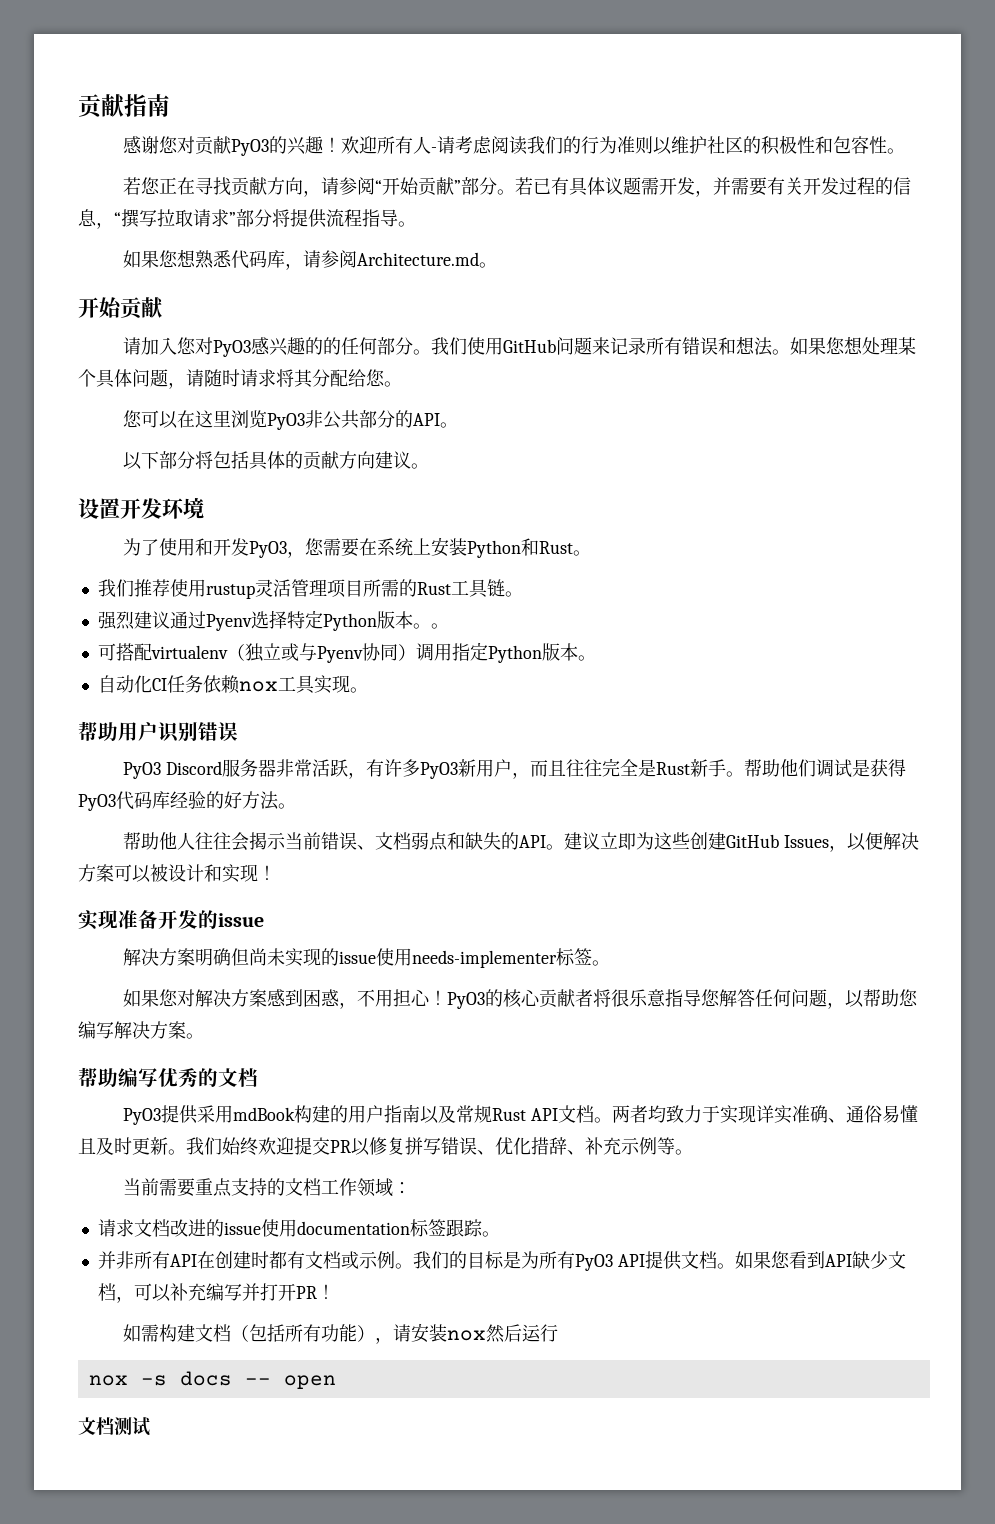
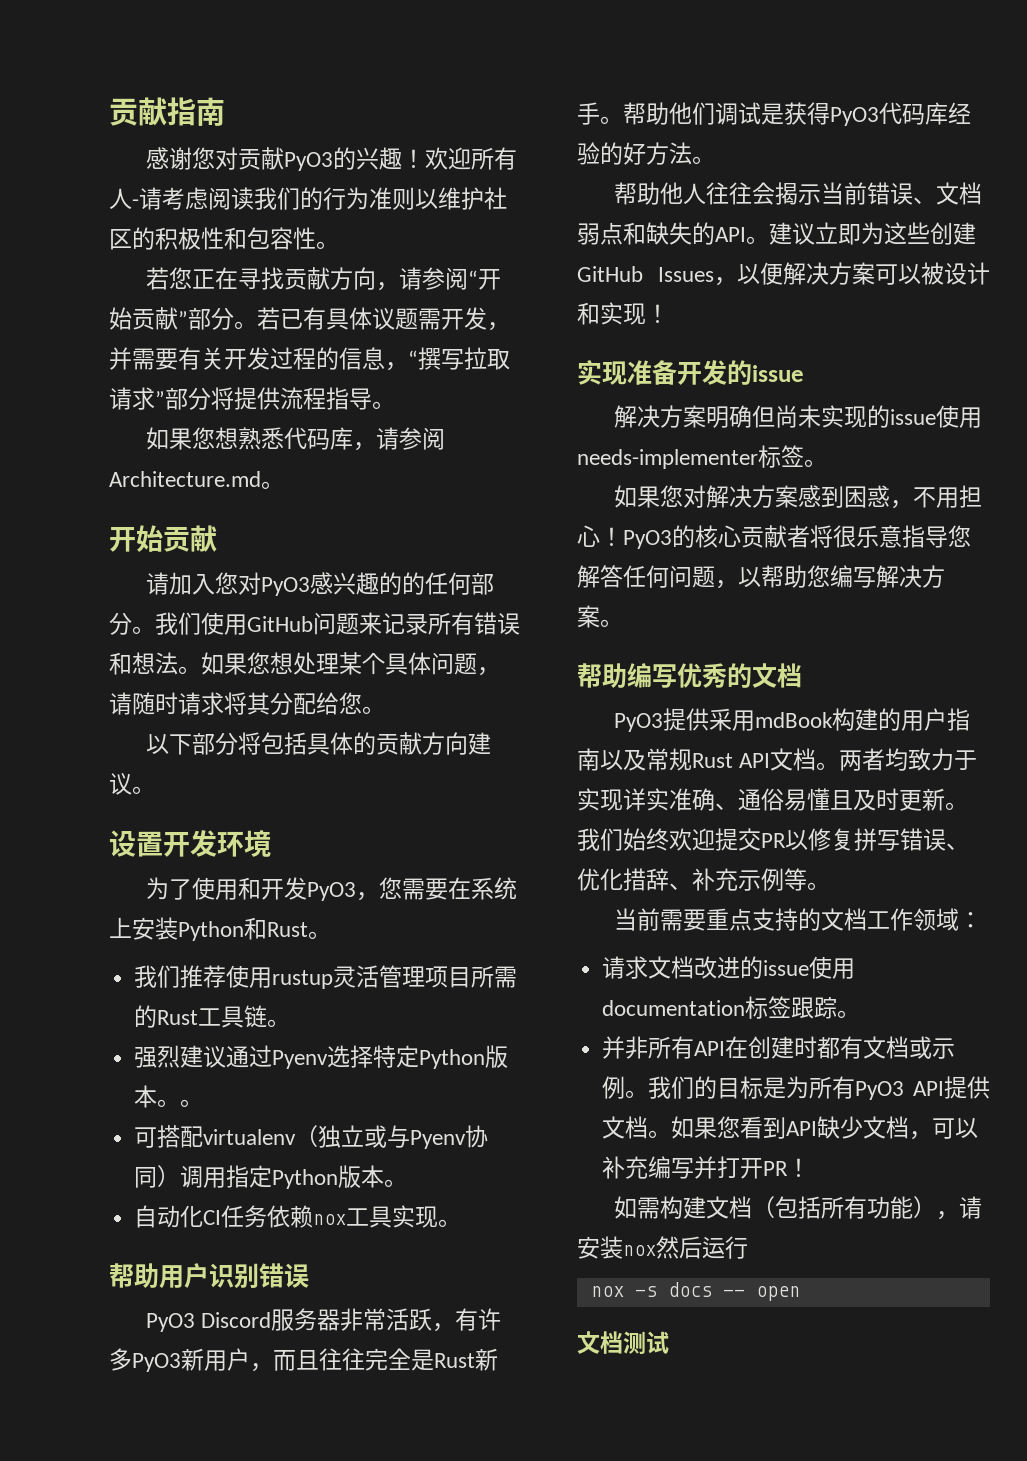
[122,410,458,430] // 您可以在这里浏览PyO3非公共部分的API。 -> (385, 710) none

